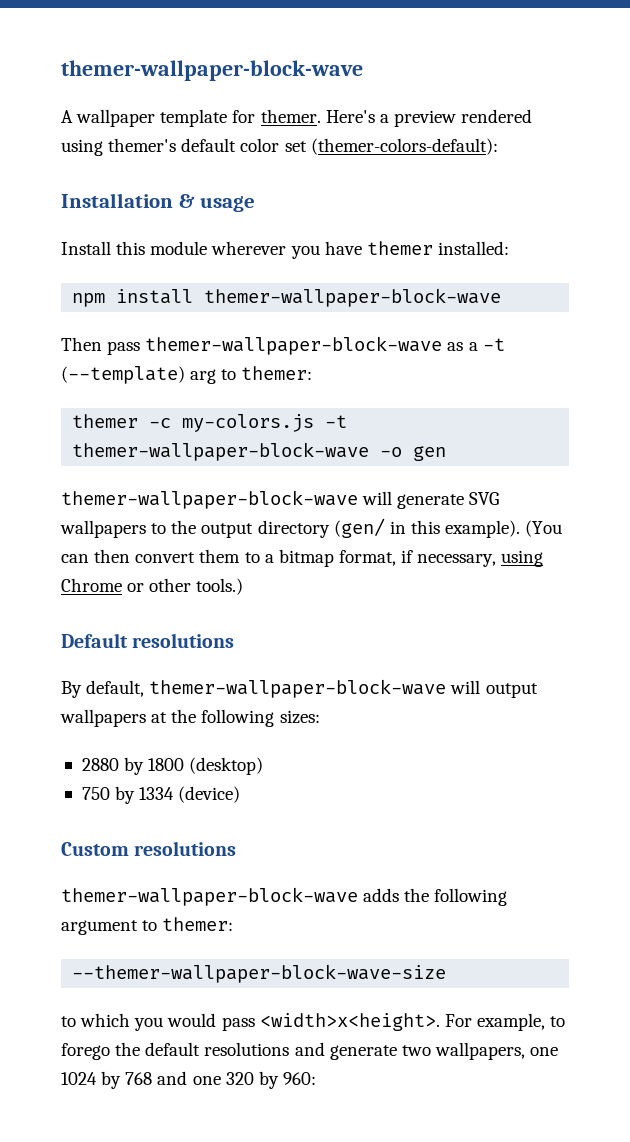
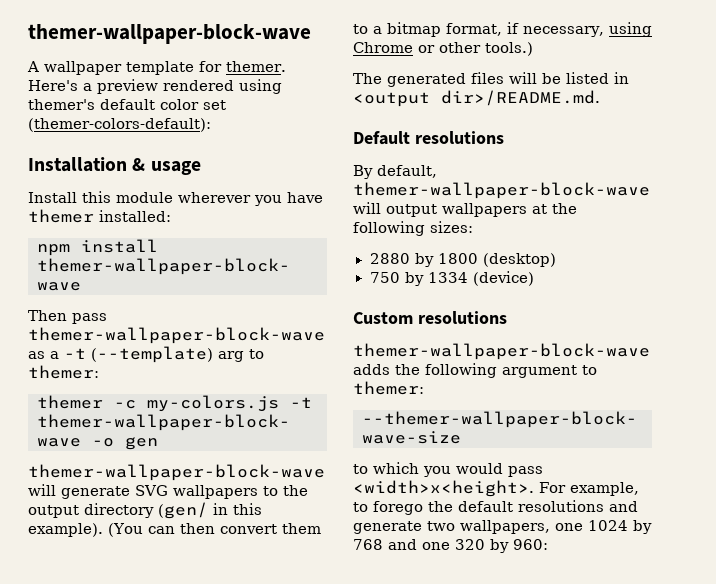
(244, 586) none -> [353,72,629,87] [353,90,600,107] // The generated files will be listed in <output dir>/README.md.

